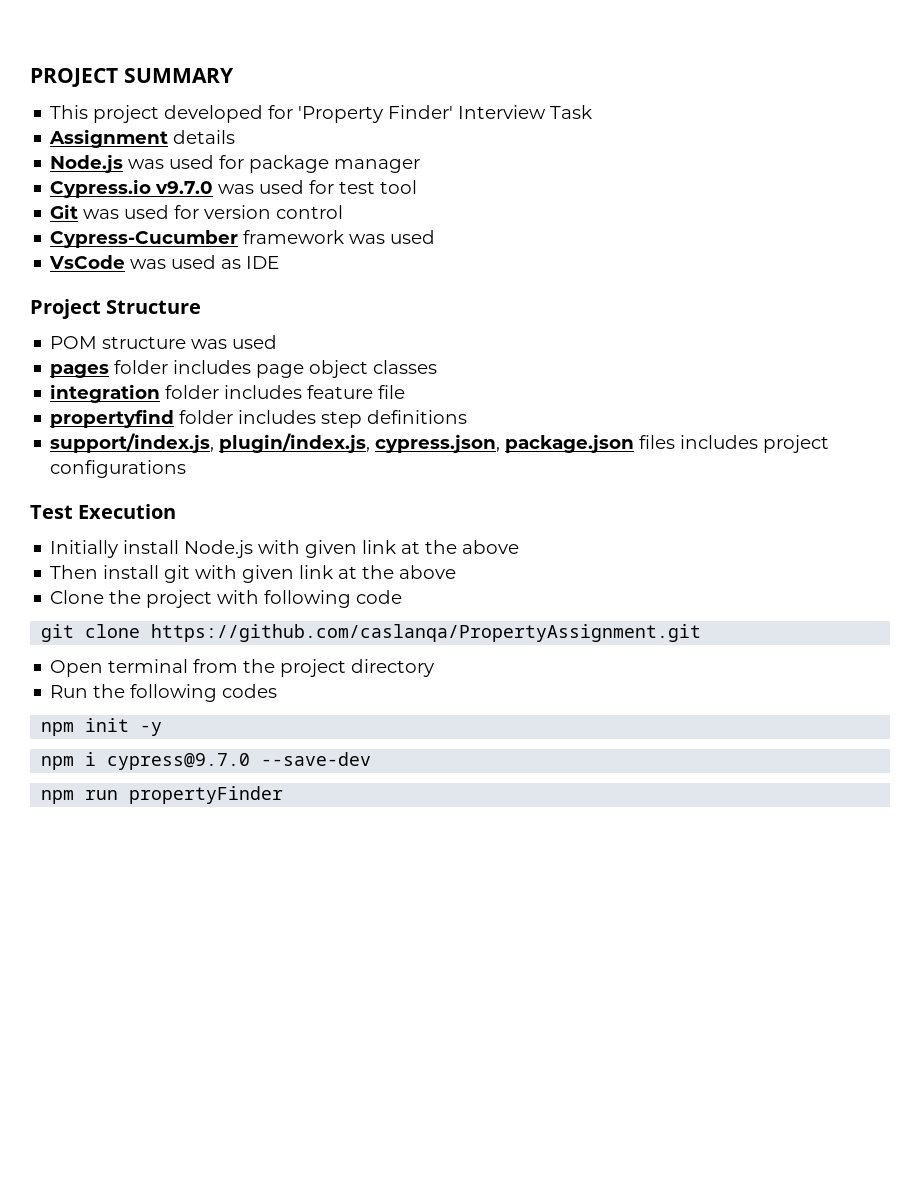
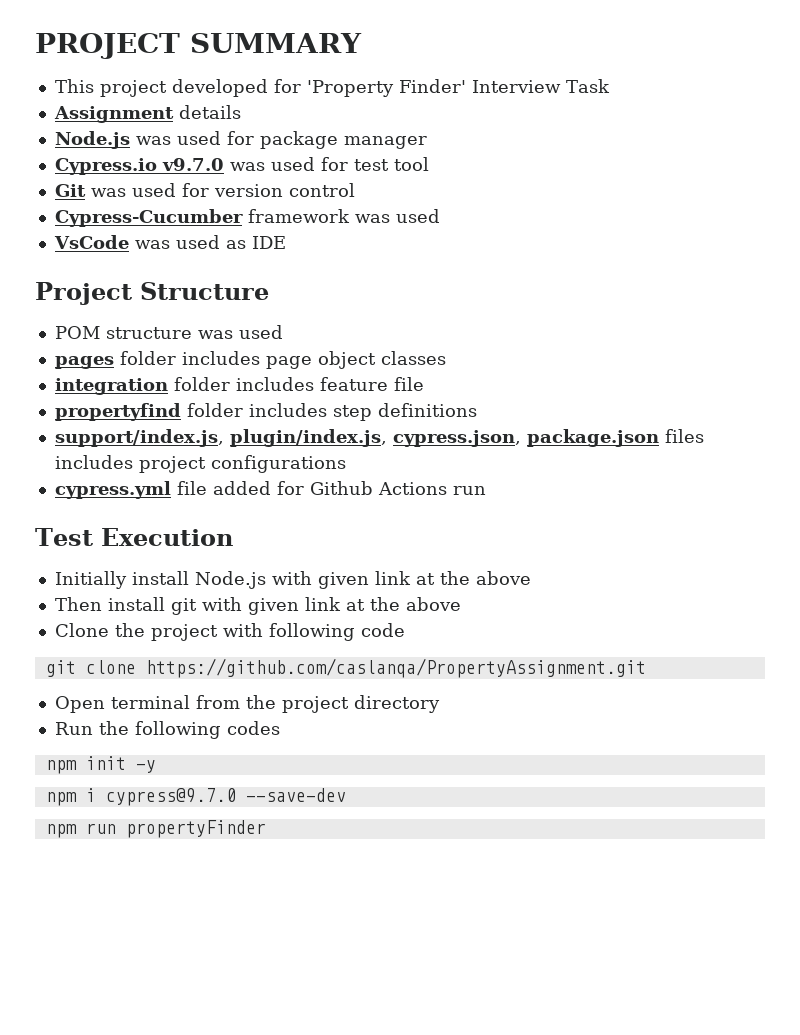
(187, 469) none -> [54,481,486,499] // cypress.yml file added for Github Actions run

